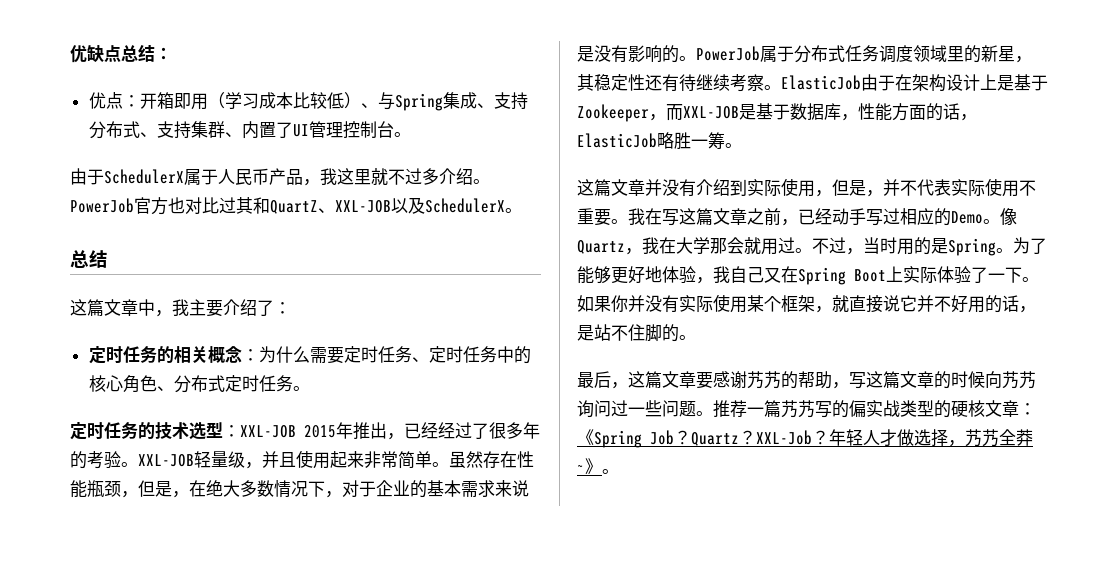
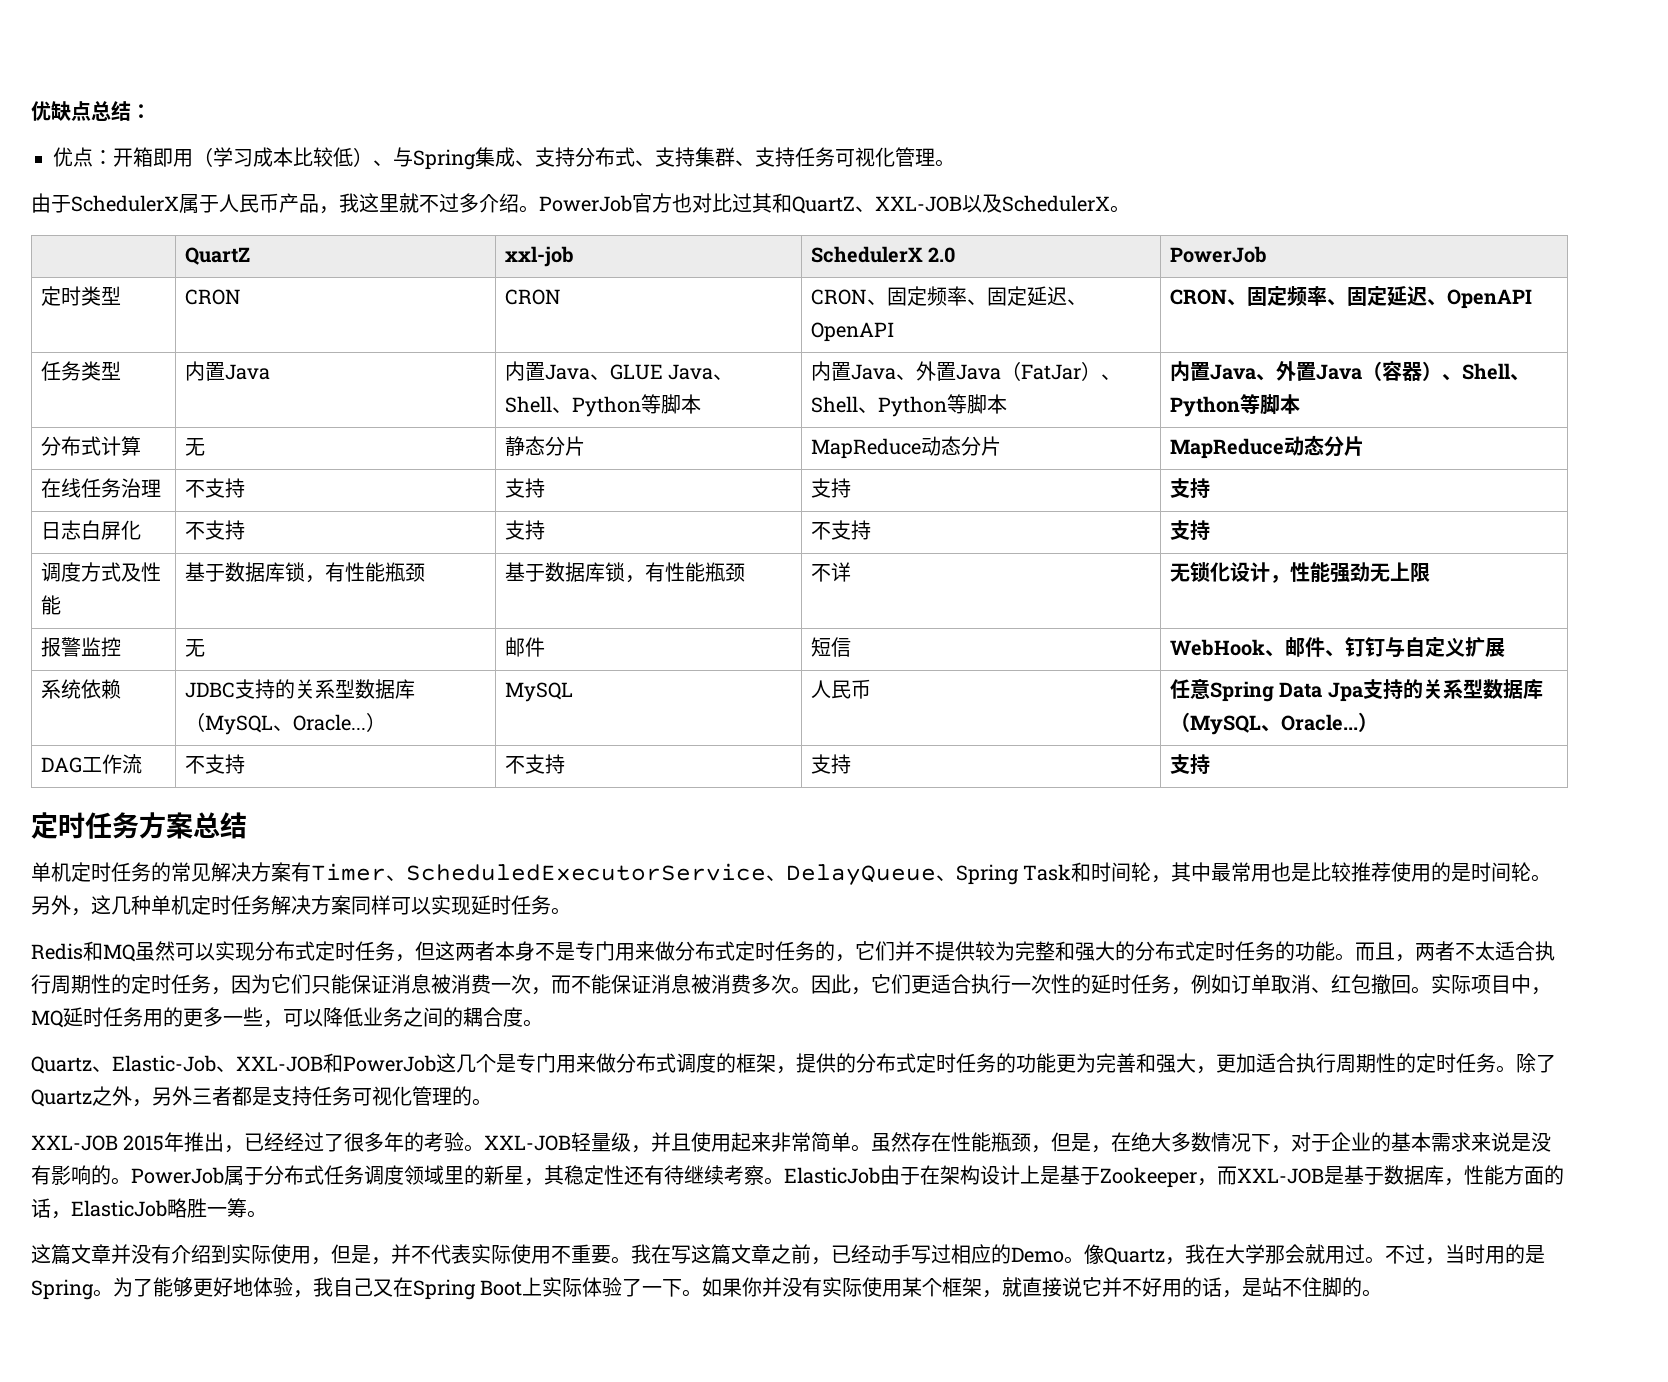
[241,121,394,139] 内置了UI管理控制台 -> [755,147,935,167] 支持任务可视化管理
[70,250,108,268] [70,299,291,317] [88,346,531,364] [88,375,310,393] [70,422,240,440] // 总结 // 这篇文章中，我主要介绍了： // 定时任务的相关概念：为什么需要定时任务、定时任务中的核心角色、分布式定时任务。 // 定时任务的技术选型： -> [184,247,250,265] [504,246,574,267] [810,246,956,263] [1169,246,1267,263] [40,286,121,306] [184,289,241,305] [504,289,561,305] [810,286,1087,306] [810,322,894,342] [1169,286,1532,309] [40,361,121,381] [184,361,270,381] [504,361,734,381] [504,394,701,417] [810,361,1121,381] [810,394,1007,417] [1169,361,1530,382] [1169,394,1300,417] [40,436,141,456] [184,438,205,456] [504,436,585,456] [810,436,1001,459] [1169,435,1364,459] [40,478,161,498] [184,478,245,498] [504,478,545,498] [810,478,851,498] [1169,478,1210,499] [40,520,141,540] [184,520,245,540] [504,520,545,540] [810,520,871,540] [1169,520,1210,541] [40,562,161,582] [40,595,61,615] [184,562,425,583] [504,562,745,583] [810,562,851,582] [1169,562,1430,583] [40,637,121,657] [184,639,205,657] [504,637,545,657] [810,637,851,657] [1169,637,1505,658] [40,679,121,699] [184,679,415,699] [184,712,386,735] [504,682,573,702] [810,679,871,699] [1169,679,1543,702] [1169,712,1378,735] [40,754,142,774] [184,754,245,774] [504,754,565,774] [810,754,851,774] [1169,754,1210,775] [31,812,247,839] [31,862,1552,885] [31,895,571,916] [31,941,1555,962] [31,974,1551,995] [31,1007,543,1028] [31,1053,1556,1074] [31,1086,492,1107] // | QuartZ | xxl-job | SchedulerX 2.0 | PowerJob // 定时类型 | CRON | CRON | CRON、固定频率、固定延迟、OpenAPI | CRON、固定频率、固定延迟、OpenAPI // 任务类型 | 内置Java | 内置Java、GLUE Java、Shell、Python等脚本 | 内置Java、外置Java（FatJar）、Shell、Python等脚本 | 内置Java、外置Java（容器）、Shell、Python等脚本 // 分布式计算 | 无 | 静态分片 | MapReduce动态分片 | MapReduce动态分片 // 在线任务治理 | 不支持 | 支持 | 支持 | 支持 // 日志白屏化 | 不支持 | 支持 | 不支持 | 支持 // 调度方式及性能 | 基于数据库锁，有性能瓶颈 | 基于数据库锁，有性能瓶颈 | 不详 | 无锁化设计，性能强劲无上限 // 报警监控 | 无 | 邮件 | 短信 | WebHook、邮件、钉钉与自定义扩展 // 系统依赖 | JDBC支持的关系型数据库（MySQL、Oracle...） | MySQL | 人民币 | 任意Spring Data Jpa支持的关系型数据库（MySQL、Oracle...） // DAG工作流 | 不支持 | 不支持 | 支持 | 支持 // 定时任务方案总结 // 单机定时任务的常见解决方案有Timer、ScheduledExecutorService、DelayQueue、Spring Task和时间轮，其中最常用也是比较推荐使用的是时间轮。另外，这几种单机定时任务解决方案同样可以实现延时任务。 // Redis和MQ虽然可以实现分布式定时任务，但这两者本身不是专门用来做分布式定时任务的，它们并不提供较为完整和强大的分布式定时任务的功能。而且，两者不太适合执行周期性的定时任务，因为它们只能保证消息被消费一次，而不能保证消息被消费多次。因此，它们更适合执行一次性的延时任务，例如订单取消、红包撤回。实际项目中，MQ延时任务用的更多一些，可以降低业务之间的耦合度。 // Quartz、Elastic-Job、XXL-JOB和PowerJob这几个是专门用来做分布式调度的框架，提供的分布式定时任务的功能更为完善和强大，更加适合执行周期性的定时任务。除了Quartz之外，另外三者都是支持任务可视化管理的。 //
[577,371,1036,389] [577,400,1036,418] [577,429,1033,448] [577,458,619,474] // 最后，这篇文章要感谢艿艿的帮助，写这篇文章的时候向艿艿询问过一些问题。推荐一篇艿艿写的偏实战类型的硬核文章：《Spring Job？Quartz？XXL-Job？年轻人才做选择，艿艿全莽~》。 -> (1383, 1293) none

